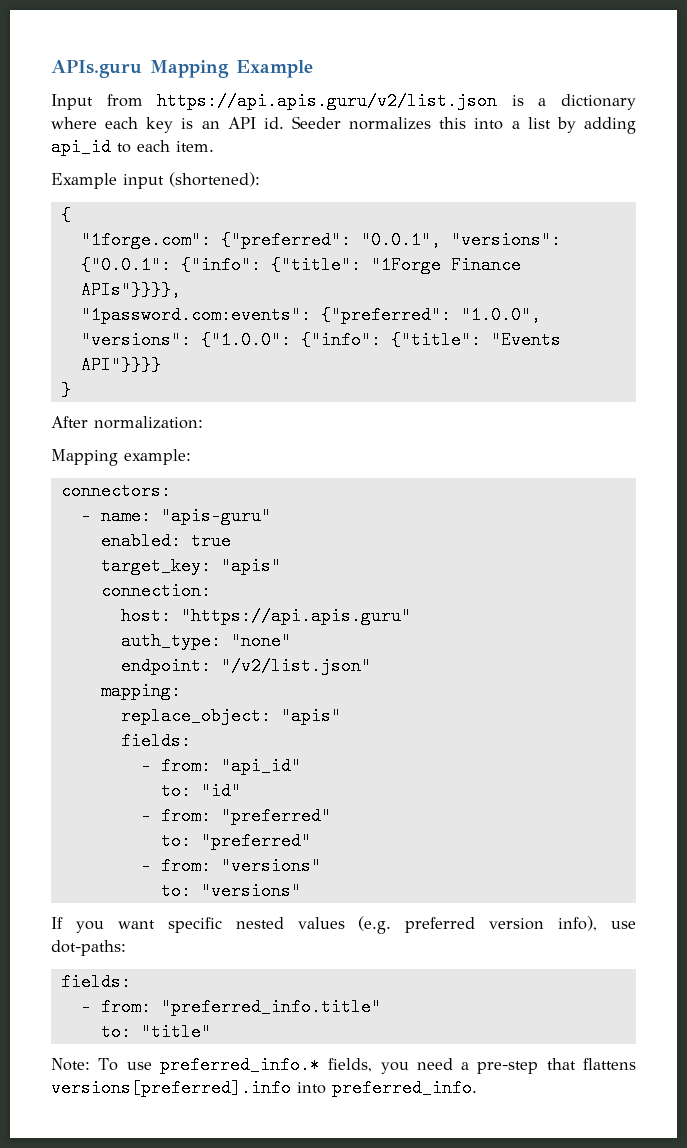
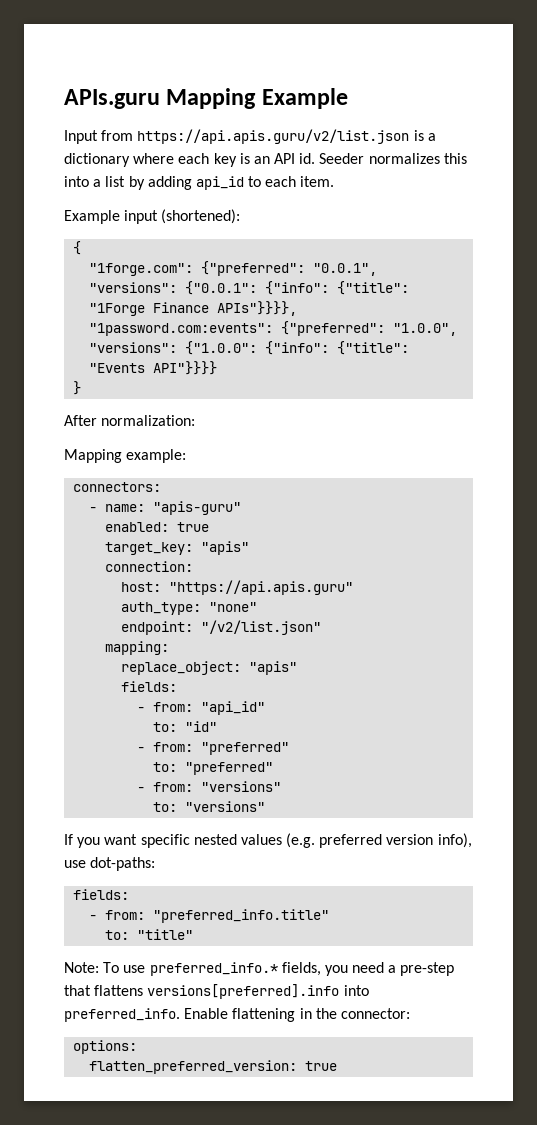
(477, 1088) none -> [184,1008,410,1022] [73,1040,138,1054] [89,1060,338,1074] Enable flattening in the connector: // options: // flatten_preferred_version: true

